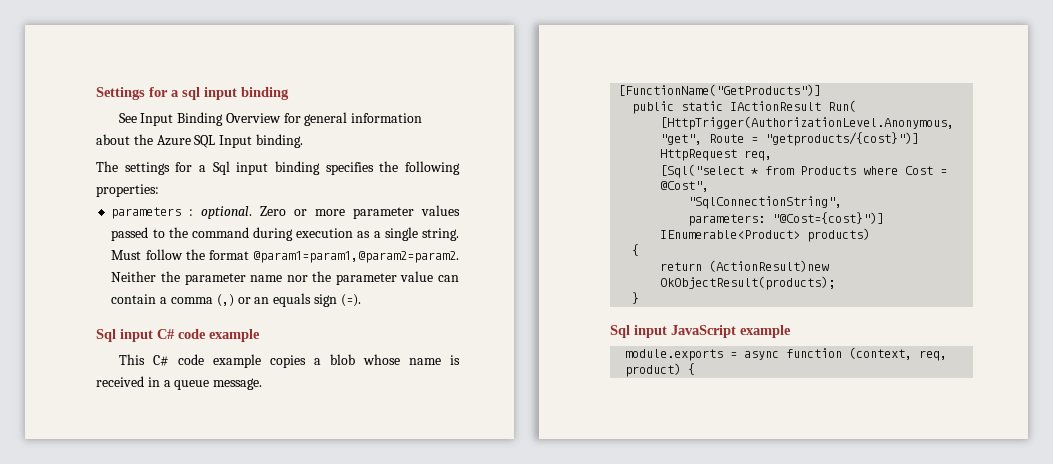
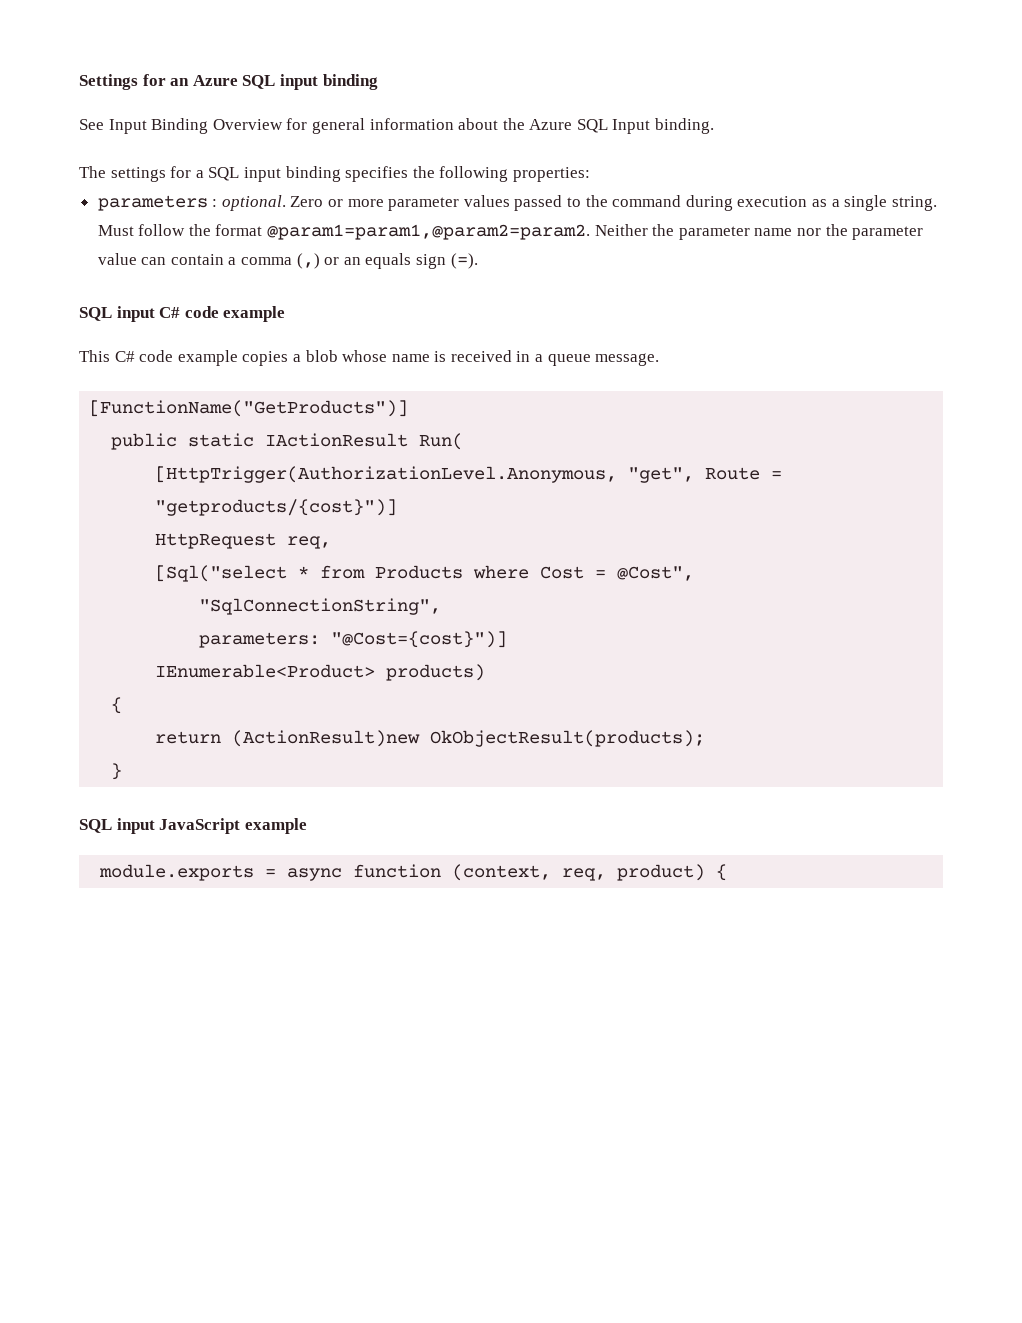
[171,87,200,100] a sql -> [170,75,276,89] an Azure SQL
[212,161,230,175] Sql -> [208,167,240,181] SQL
[96,329,116,342] Sql -> [79,307,112,321] SQL
[610,325,630,338] Sql -> [79,819,112,833] SQL

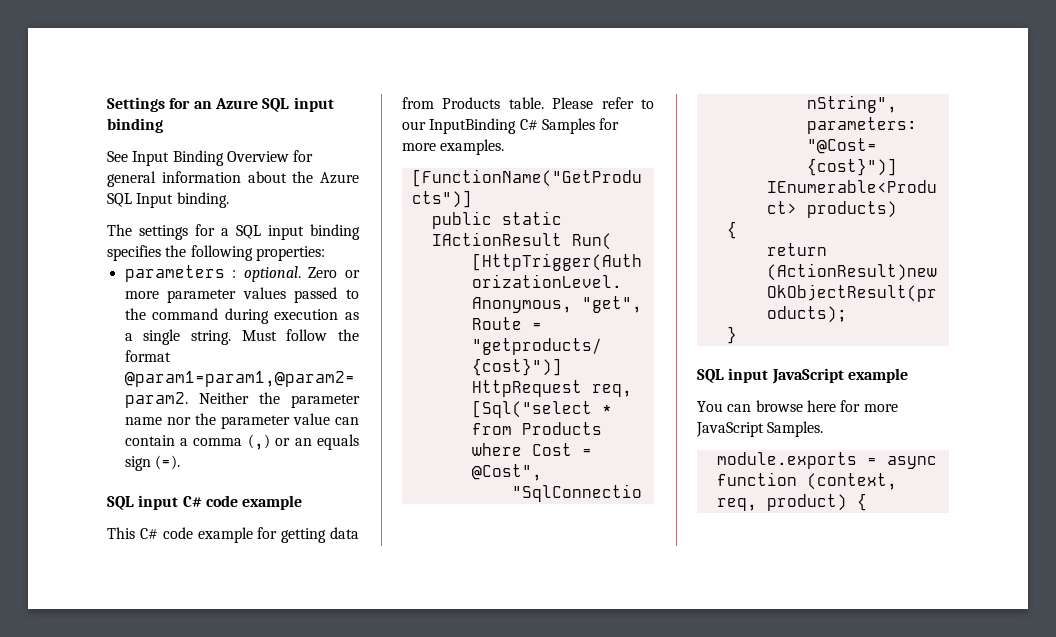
[242,350,660,366] copies a blob whose name is received in a queue message. -> [257,527,359,543] [402,97,654,109] [402,118,620,134] [402,139,505,155] for getting data from Products table. Please refer to our InputBinding C# Samples for more examples.
(307, 826) none -> [697,400,898,412] [696,421,824,437] // You can browse here for more JavaScript Samples.

